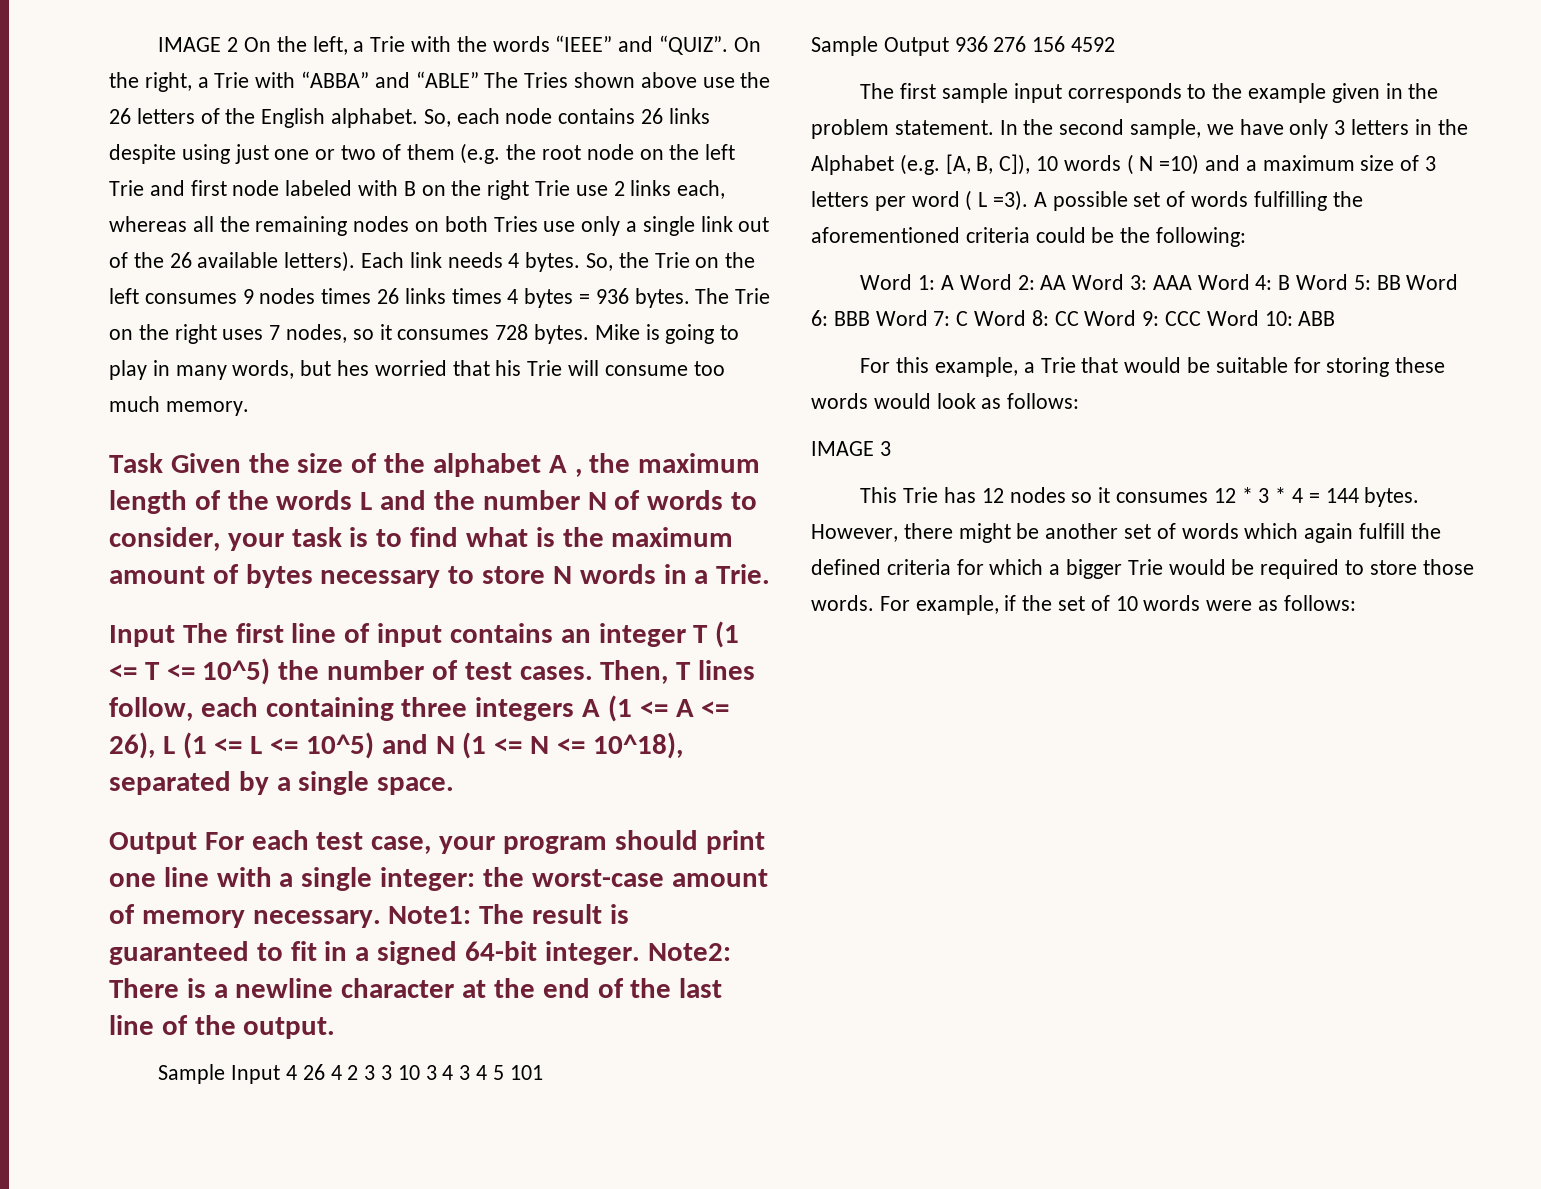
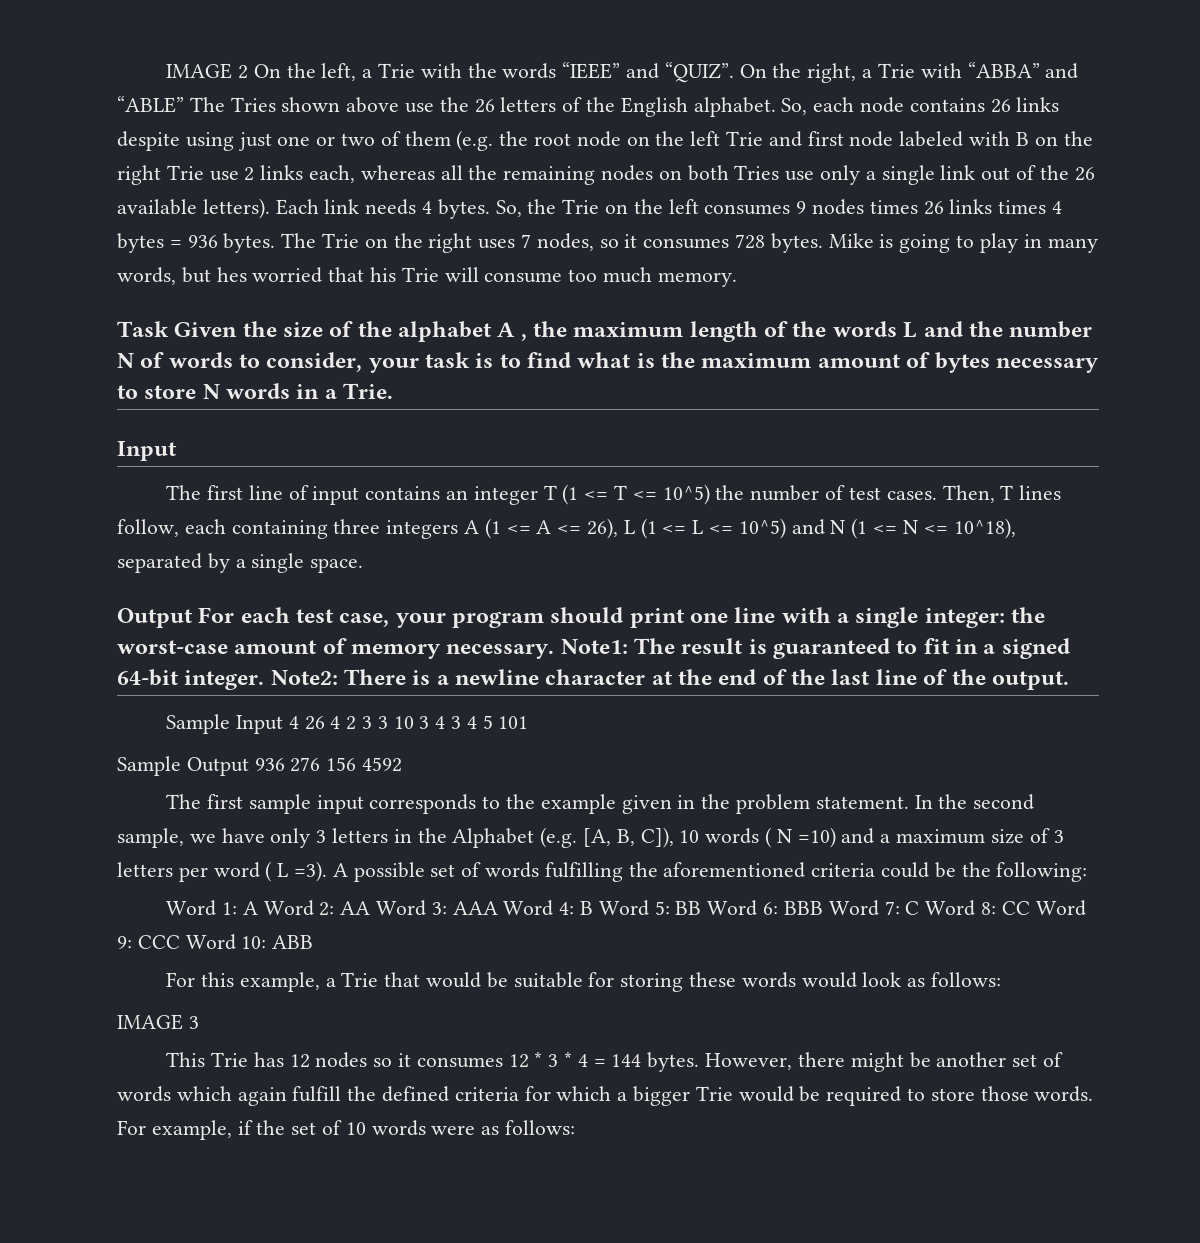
(175, 636) none -> (177, 451) //

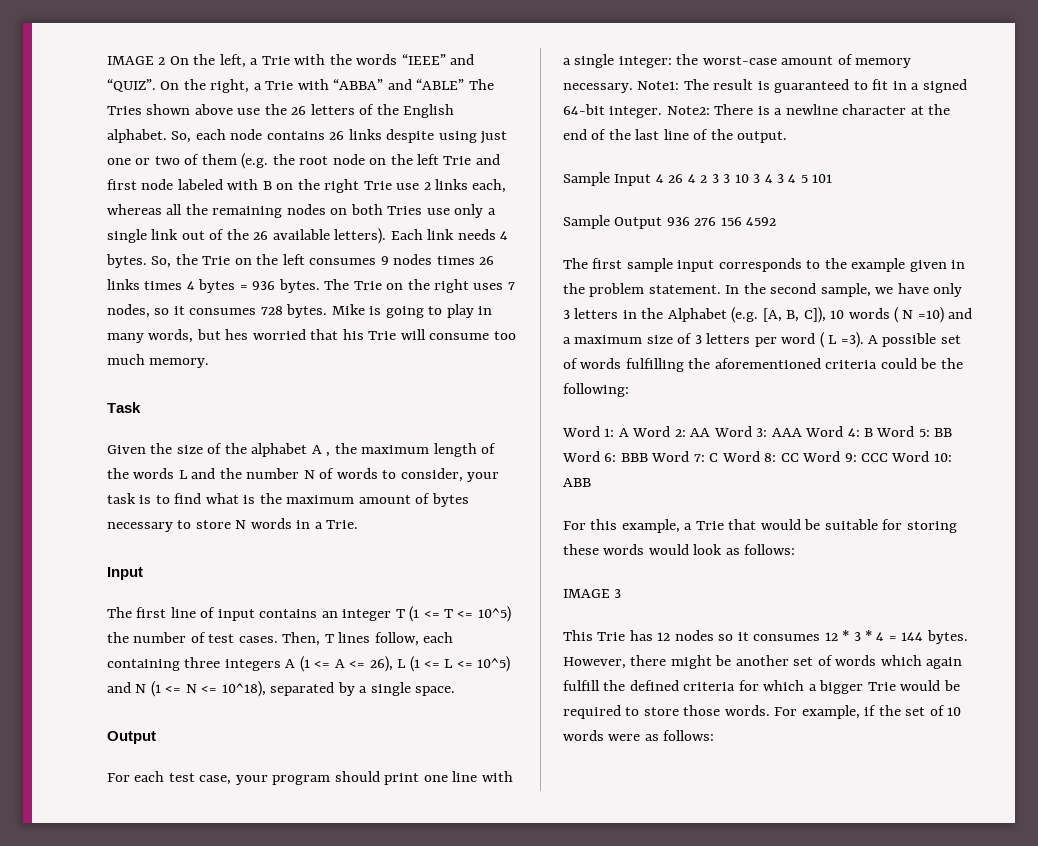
(169, 329) none -> (141, 407) //
(193, 618) none -> (156, 737) //

